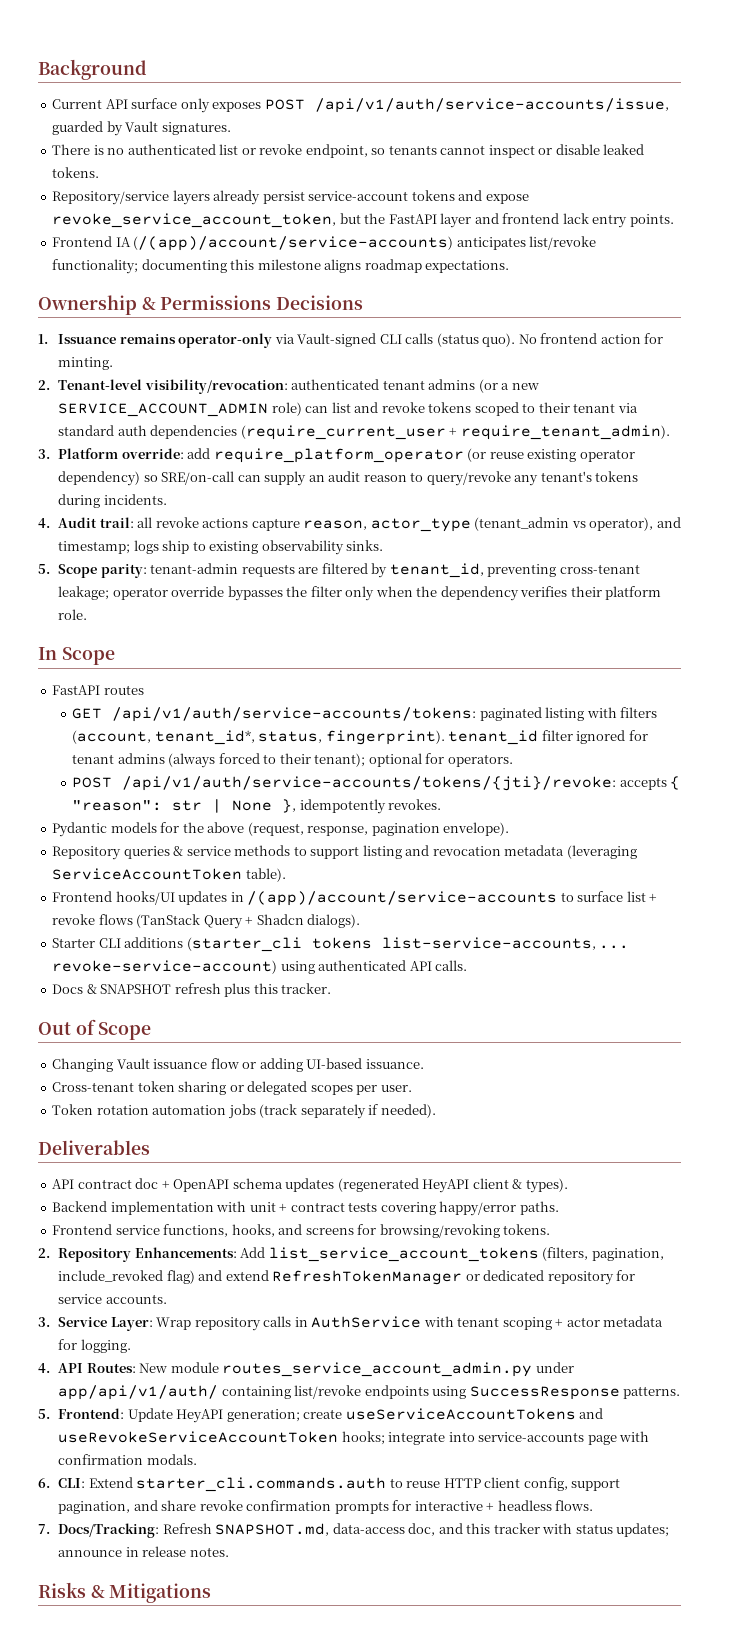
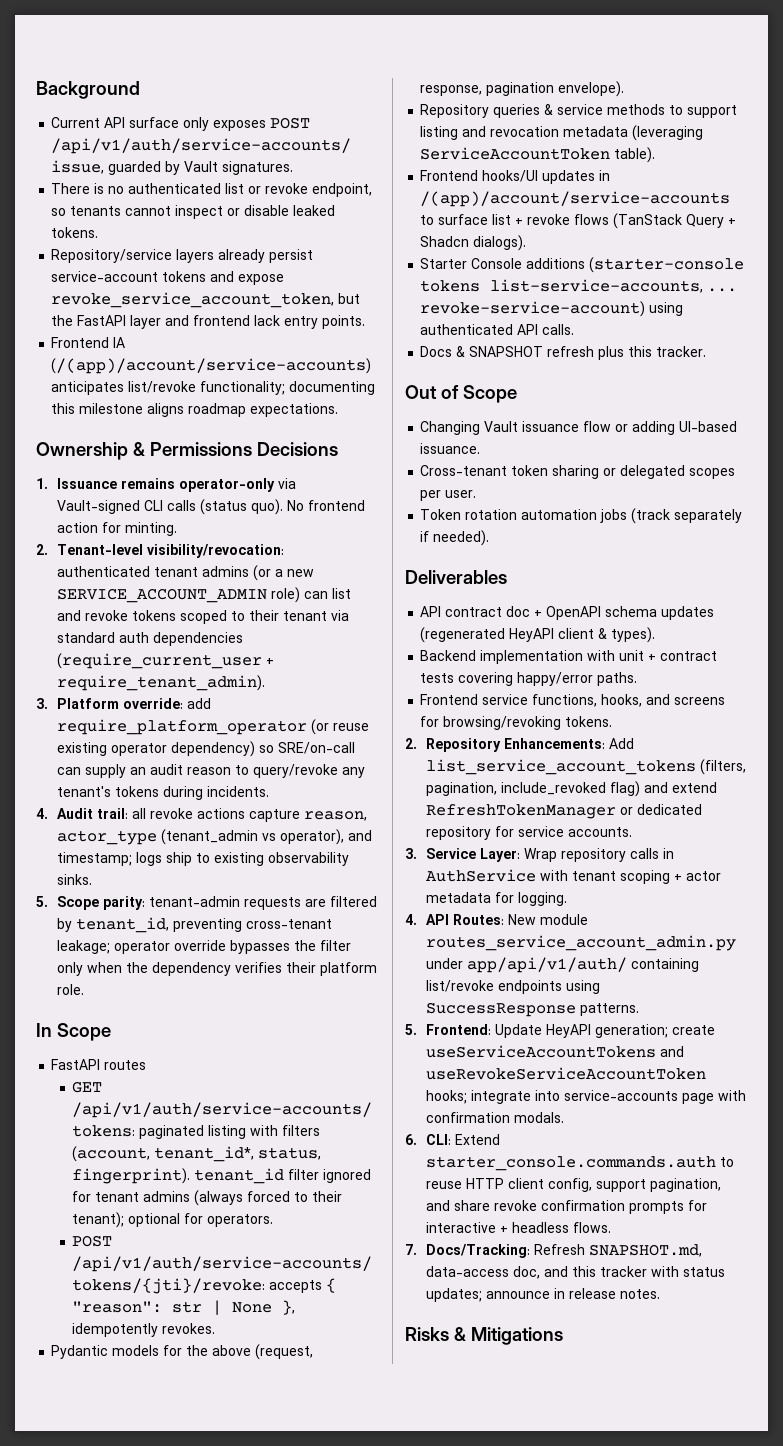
[98,937,302,952] CLI additions (starter_cli -> [471,257,745,273] Console additions (starter-console
[136,1477,387,1492] starter_cli.commands.auth -> [425,1156,716,1171] starter_console.commands.auth

